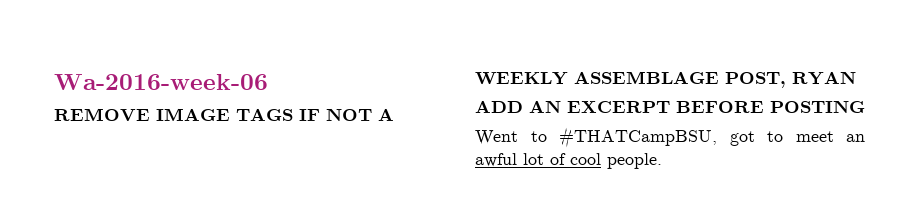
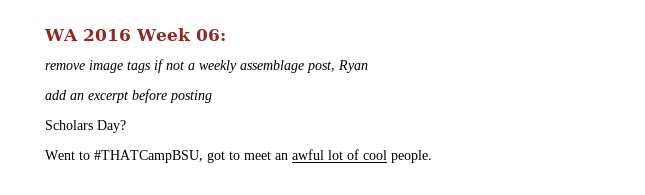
[54,74,268,90] [54,108,394,121] [475,71,856,88] [475,100,865,113] Wa-2016-week-06 // REMOVE IMAGE TAGS IF NOT A WEEKLY ASSEMBLAGE POST, RYAN // ADD AN EXCERPT BEFORE POSTING -> [44,28,226,41] [45,59,368,73] [45,89,212,103] [45,120,126,133] WA 2016 Week 06: // remove image tags if not a weekly assemblage post, Ryan // add an excerpt before posting // Scholars Day?

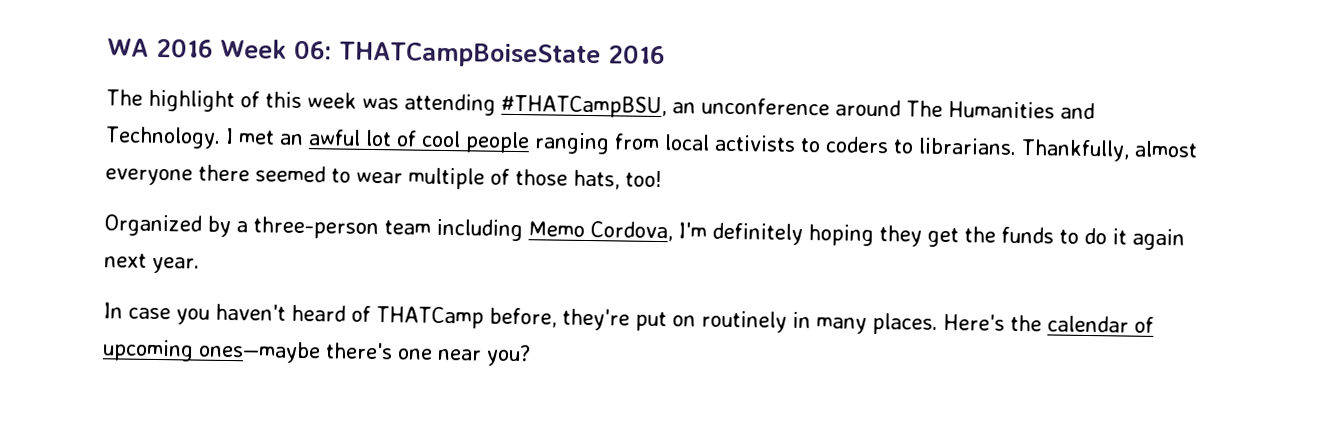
[45,59,368,73] [45,89,212,103] [45,120,126,133] [45,150,271,163] // remove image tags if not a weekly assemblage post, Ryan // add an excerpt before posting // Scholars Day? // Went to #THATCampBSU, got to meet -> [338,41,665,69] [106,89,1095,120] [105,126,275,149] THATCampBoiseState 2016 // The highlight of this week was attending #THATCampBSU, an unconference around The Humanities and Technology. I met
[391,150,432,163] people. -> [464,131,1198,162] [105,164,662,190] [104,214,1185,251] [104,253,200,274] [103,302,1154,335] [102,339,531,367] people ranging from local activists to coders to librarians. Thankfully, almost everyone there seemed to wear multiple of those hats, too! // Organized by a three-person team including Memo Cordova, I'm definitely hoping they get the funds to do it again next year. // In case you haven't heard of THATCamp before, they're put on routinely in many places. Here's the calendar of upcoming ones—maybe there's one near you?

